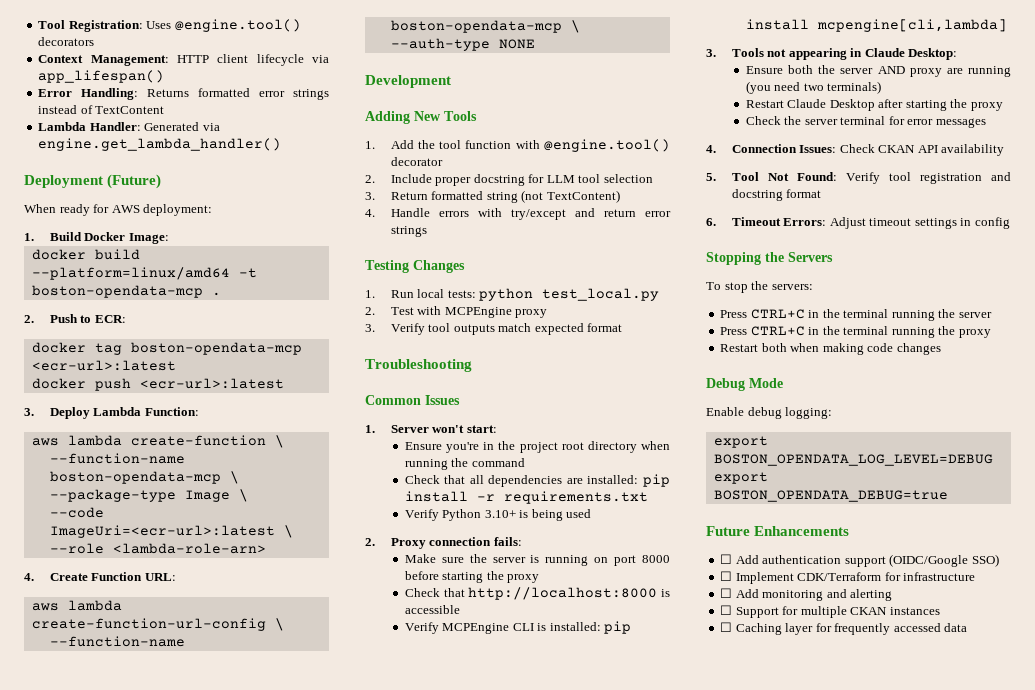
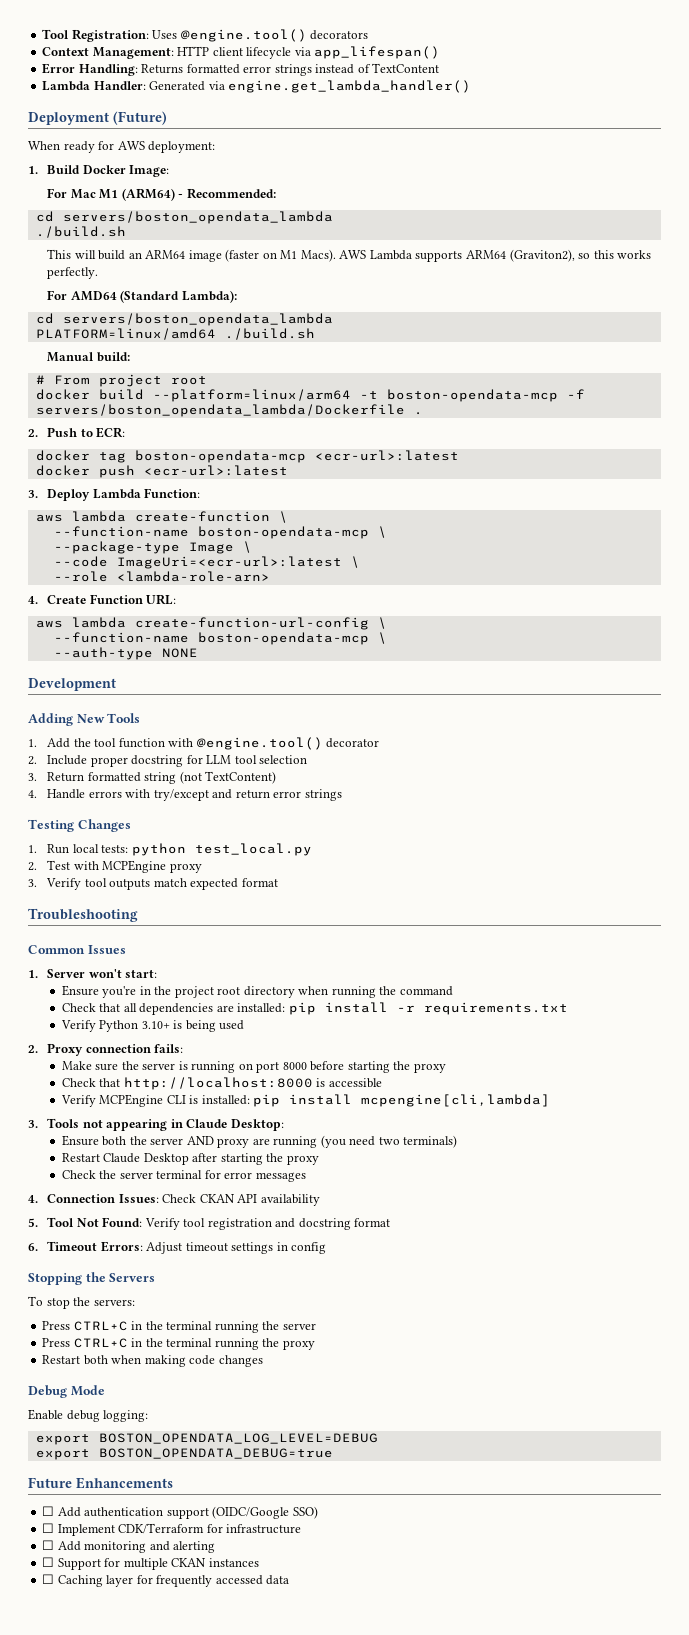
(169, 238) none -> [47,188,276,201] [35,211,333,224] [35,226,126,238] [47,249,652,262] [47,267,99,279] [47,290,237,303] [35,313,333,326] [35,328,315,340] [47,352,130,362] [35,374,207,387] // For Mac M1 (ARM64) - Recommended: // cd servers/boston_opendata_lambda // ./build.sh // This will build an ARM64 image (faster on M1 Macs). AWS Lambda supports ARM64 (Graviton2), so this works perfectly. // For AMD64 (Standard Lambda): // cd servers/boston_opendata_lambda // PLATFORM=linux/amd64 ./build.sh // Manual build: // # From project root
[31,267,230,280] --platform=linux/amd64 -> [152,389,351,402] --platform=linux/arm64
(203, 291) none -> [566,389,585,399] [35,404,405,417] -f servers/boston_opendata_lambda/Dockerfile

